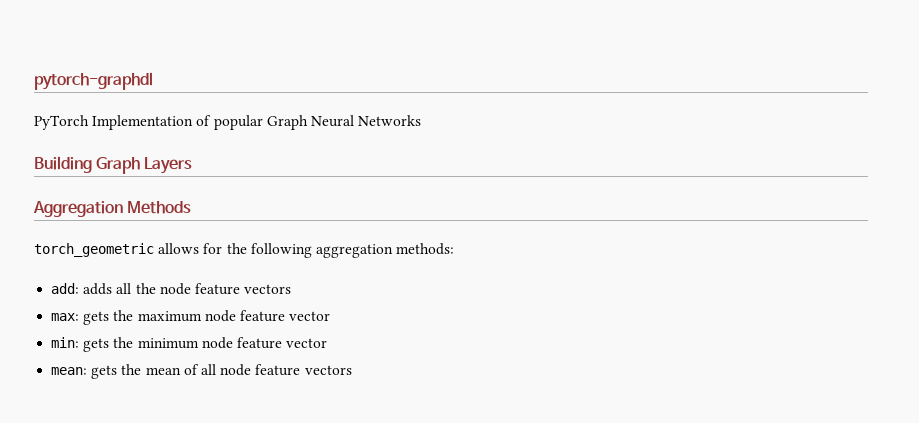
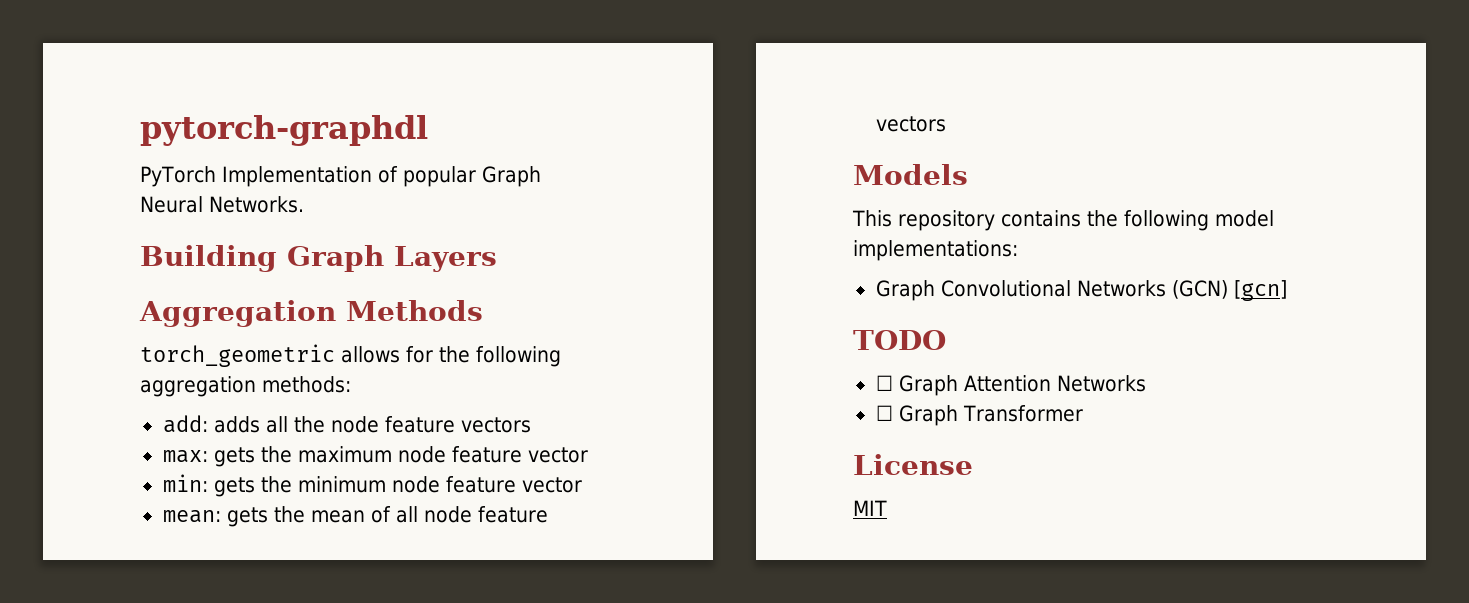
[358,115,422,126] Networks -> [209,196,304,213] Networks.
(352, 370) none -> [853,164,968,185] [852,210,1274,231] [853,240,1018,261] [875,280,1287,301] [853,330,946,350] [875,375,1146,396] [875,405,1083,426] [853,454,973,475] [853,500,887,516] // Models // This repository contains the following model implementations: // Graph Convolutional Networks (GCN) [gcn] // TODO // ☐ Graph Attention Networks // ☐ Graph Transformer // License // MIT

